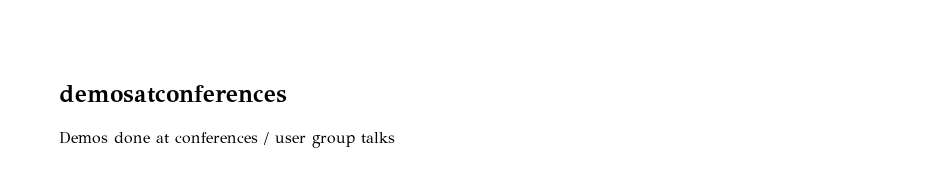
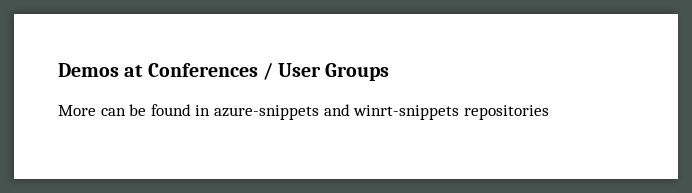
[59,85,287,103] [59,131,395,148] demosatconferences // Demos done at conferences / user group talks -> [58,63,390,81] [58,104,549,120] Demos at Conferences / User Groups // More can be found in azure-snippets and winrt-snippets repositories

